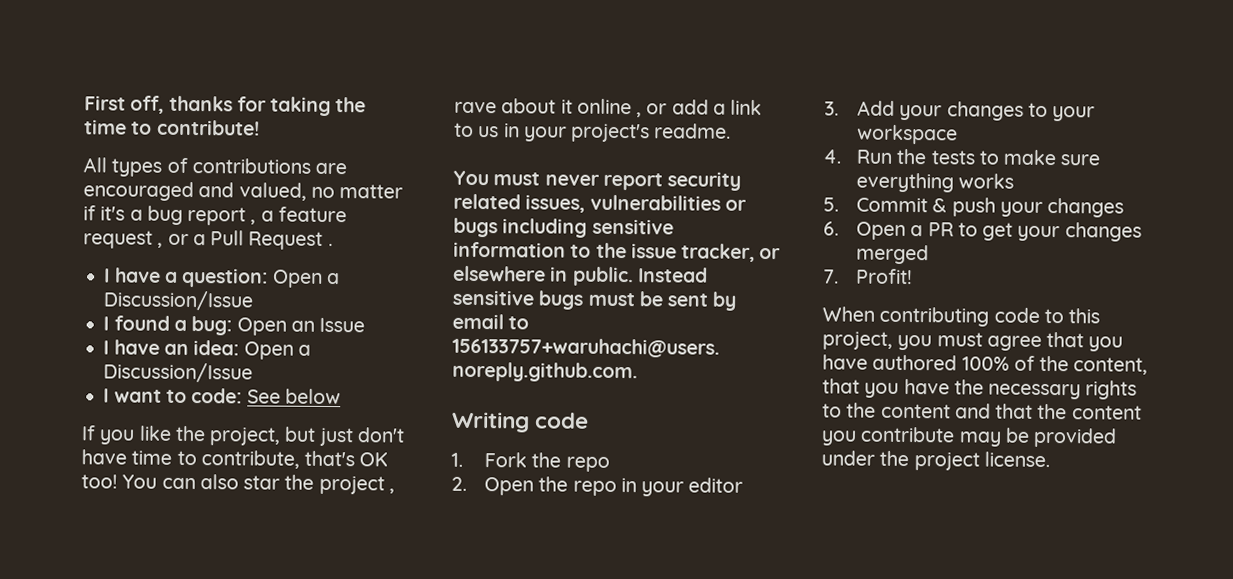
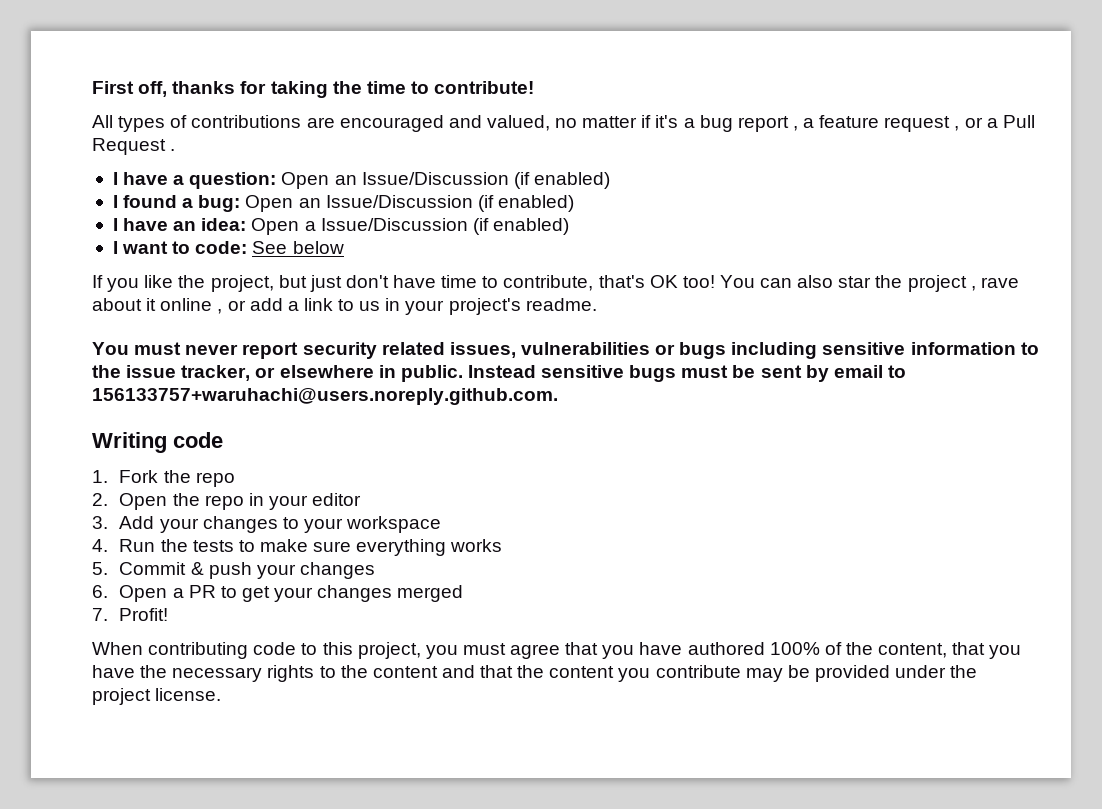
[326,272,340,285] [103,290,254,311] a Discussion/Issue -> [334,172,610,189] an Issue/Discussion (if enabled)
[319,317,366,333] Issue -> [325,195,574,212] Issue/Discussion (if enabled)
[103,362,254,383] Discussion/Issue -> [320,218,569,235] Issue/Discussion (if enabled)

